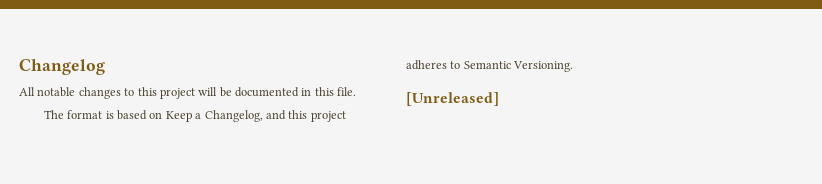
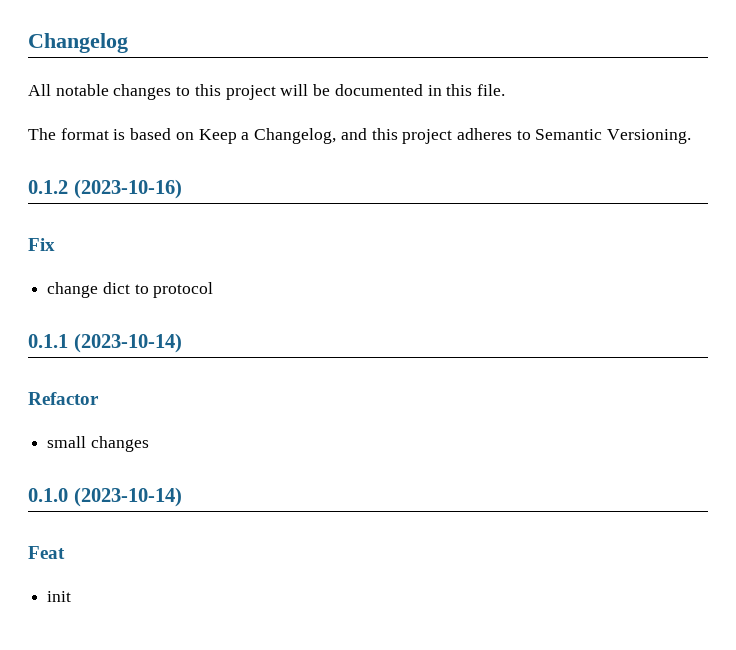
[406,92,499,106] [Unreleased] -> [28,179,182,199] [28,238,55,251] [47,282,214,298] [28,333,182,353] [28,392,99,405] [47,436,149,452] [28,487,182,507] [28,546,65,559] [47,591,72,602] 0.1.2 (2023-10-16) // Fix // change dict to protocol // 0.1.1 (2023-10-14) // Refactor // small changes // 0.1.0 (2023-10-14) // Feat // init

